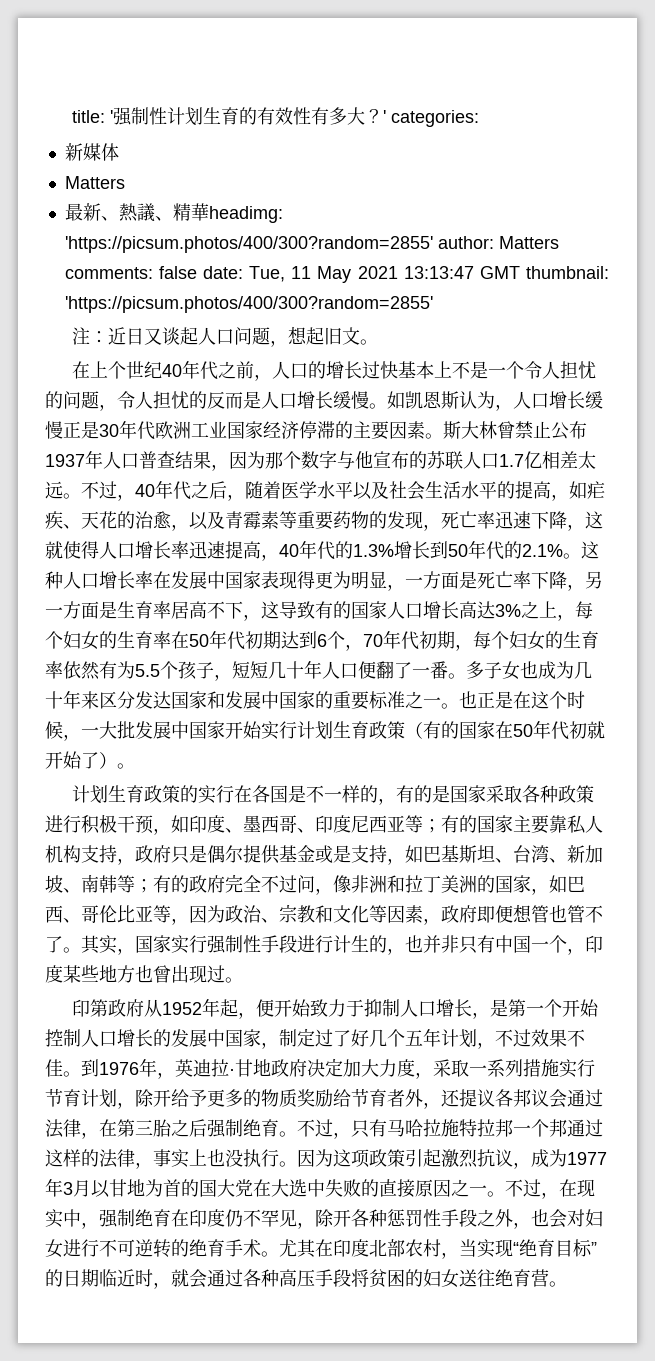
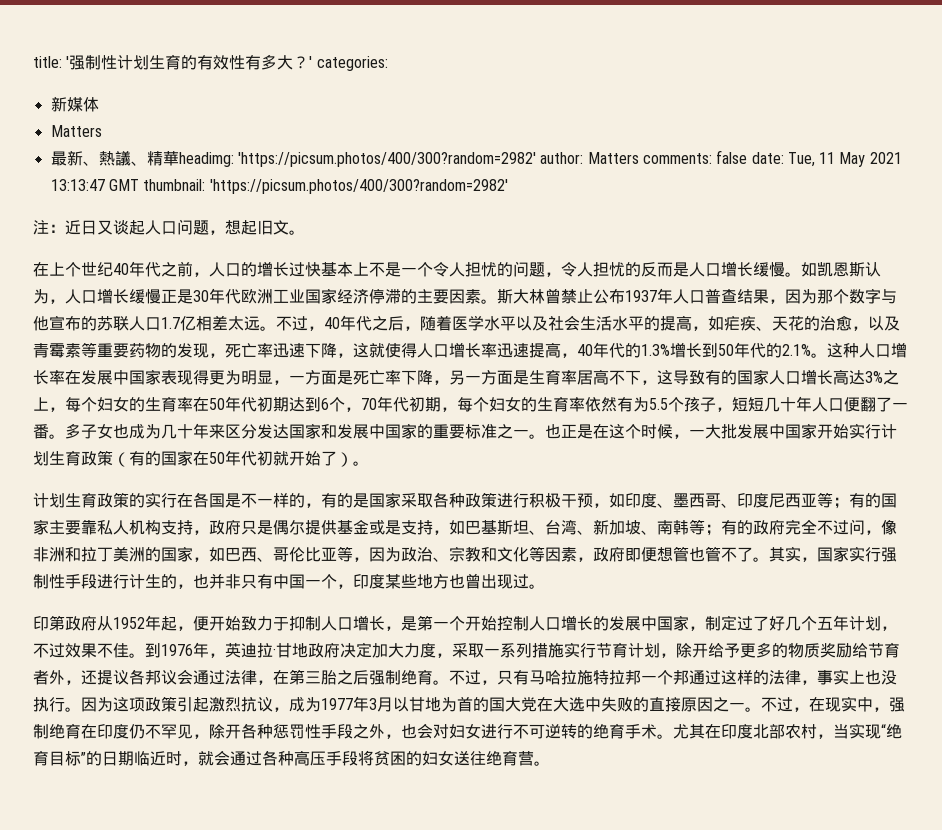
[64,236,433,253] 'https://picsum.photos/400/300?random=2855' -> [237,152,536,167] 'https://picsum.photos/400/300?random=2982'
[64,296,433,313] 'https://picsum.photos/400/300?random=2855' -> [209,179,508,194] 'https://picsum.photos/400/300?random=2982'

